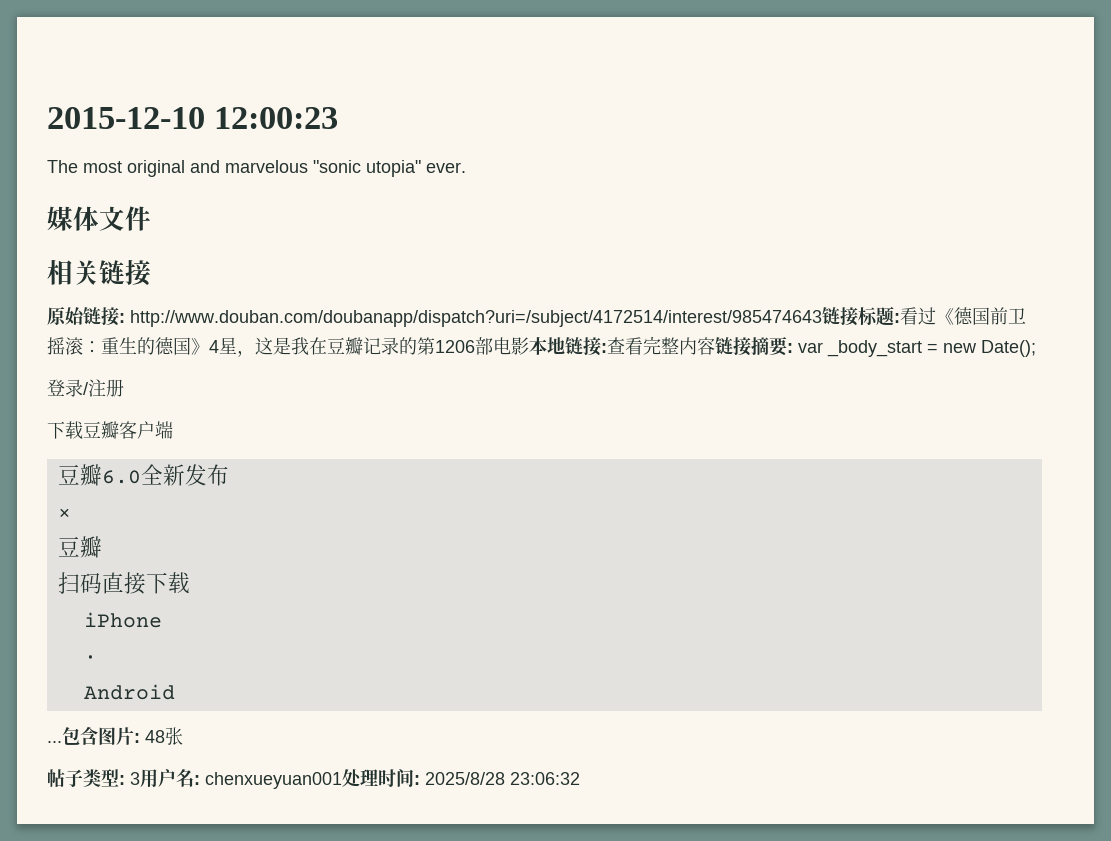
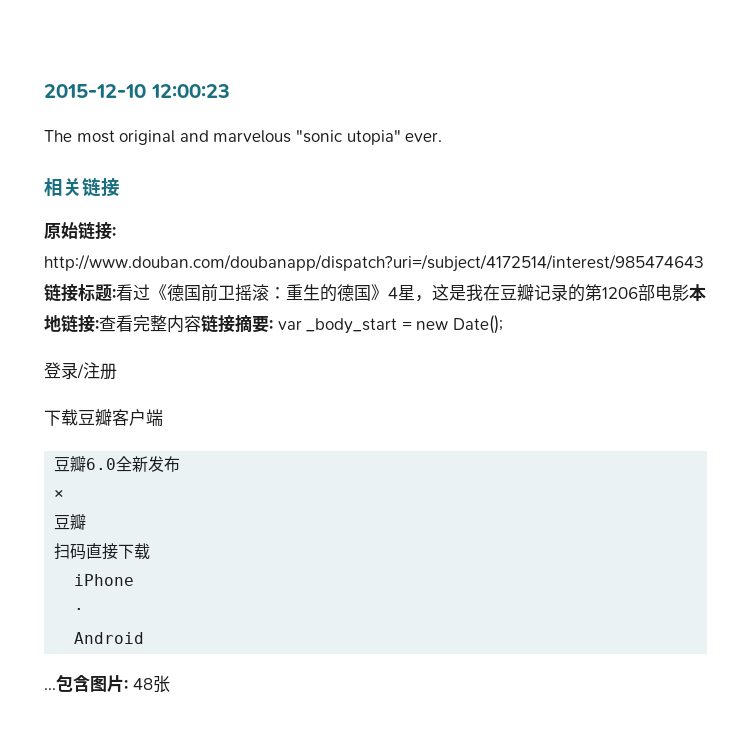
[47,206,151,231] // 媒体文件 -> (443, 137) none
[47,769,580,789] // 帖子类型: 3用户名: chenxueyuan001处理时间: 2025/8/28 23:06:32 -> (170, 684) none

